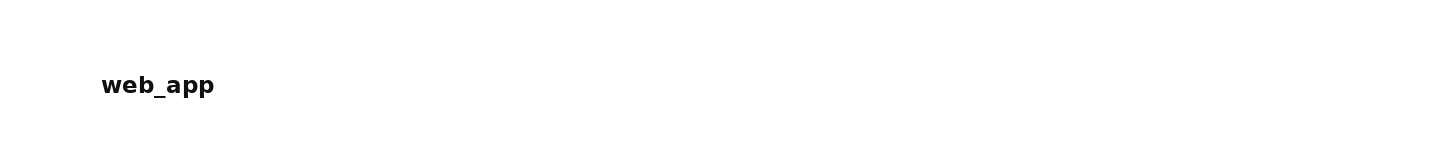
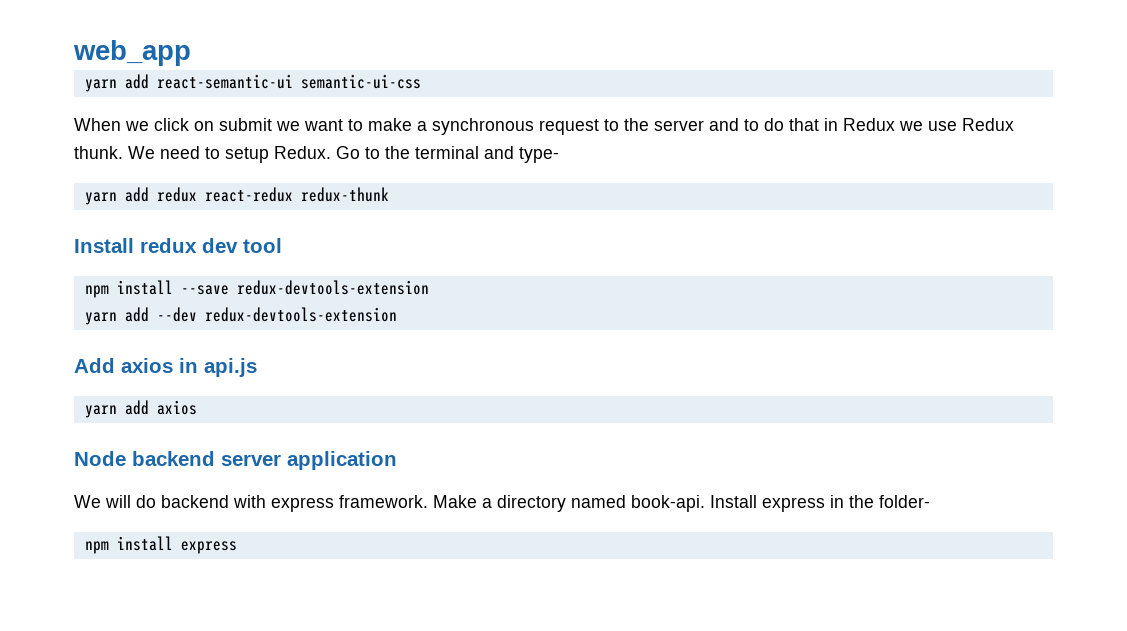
(214, 87) none -> [84,74,421,92] [74,118,1014,135] [74,146,559,163] [84,187,389,205] [74,238,282,253] [84,280,429,298] [84,307,397,325] [74,358,257,377] [84,400,197,418] [74,451,397,470] [74,495,930,512] [84,536,237,554] // yarn add react-semantic-ui semantic-ui-css // When we click on submit we want to make a synchronous request to the server and to do that in Redux we use Redux thunk. We need to setup Redux. Go to the terminal and type- // yarn add redux react-redux redux-thunk // Install redux dev tool // npm install --save redux-devtools-extension // yarn add --dev redux-devtools-extension // Add axios in api.js // yarn add axios // Node backend server application // We will do backend with express framework. Make a directory named book-api. Install express in the folder- // npm install express

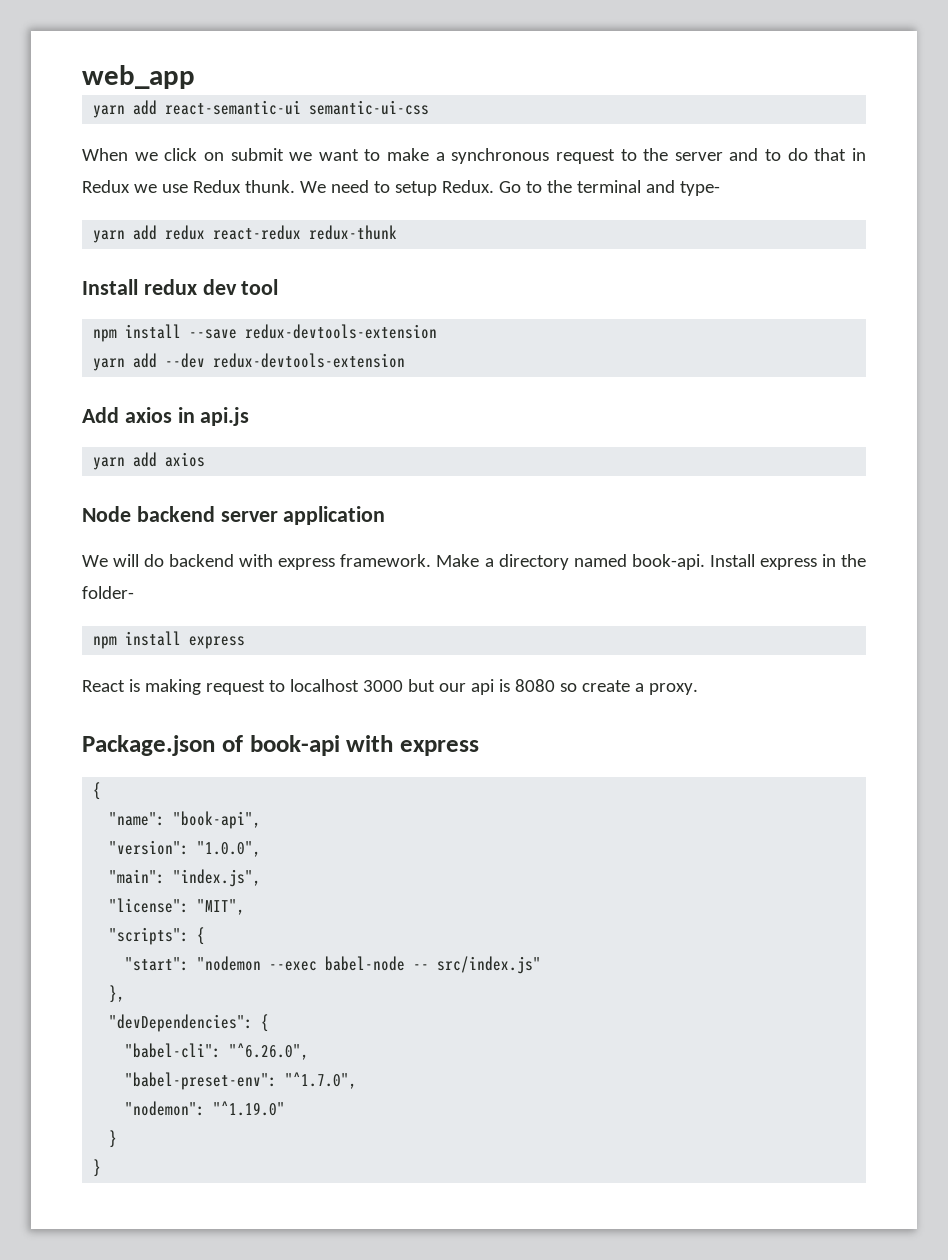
(237, 547) none -> [82,679,698,695] [82,735,479,756] [93,782,102,800] [109,811,262,829] [109,840,262,857] [109,869,262,887] [109,898,246,915] [109,927,206,945] [125,956,542,974] [109,985,126,1003] [109,1014,270,1032] [125,1043,310,1060] [125,1072,358,1090] [125,1101,286,1116] [109,1130,118,1148] [93,1159,102,1177] // React is making request to localhost 3000 but our api is 8080 so create a proxy. // Package.json of book-api with express // { // "name": "book-api", // "version": "1.0.0", // "main": "index.js", // "license": "MIT", // "scripts": { // "start": "nodemon --exec babel-node -- src/index.js" // }, // "devDependencies": { // "babel-cli": "^6.26.0", // "babel-preset-env": "^1.7.0", // "nodemon": "^1.19.0" // } // }

